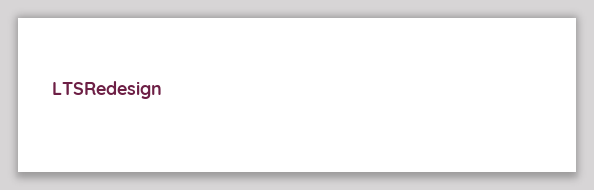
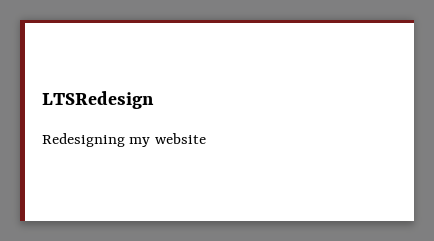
(162, 90) none -> [42,133,206,147] // Redesigning my website

